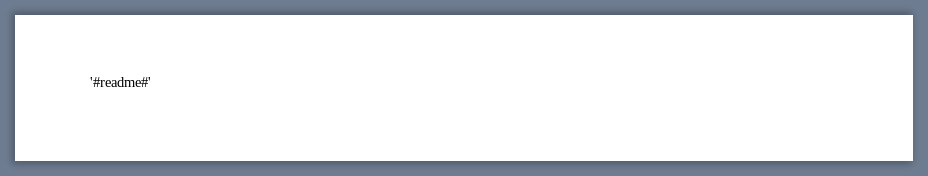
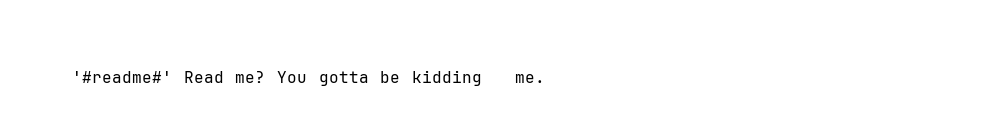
(151, 82) none -> [183,70,545,86] Read me? You gotta be kidding me.

